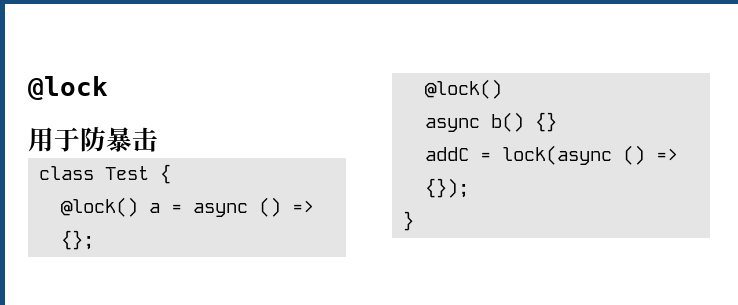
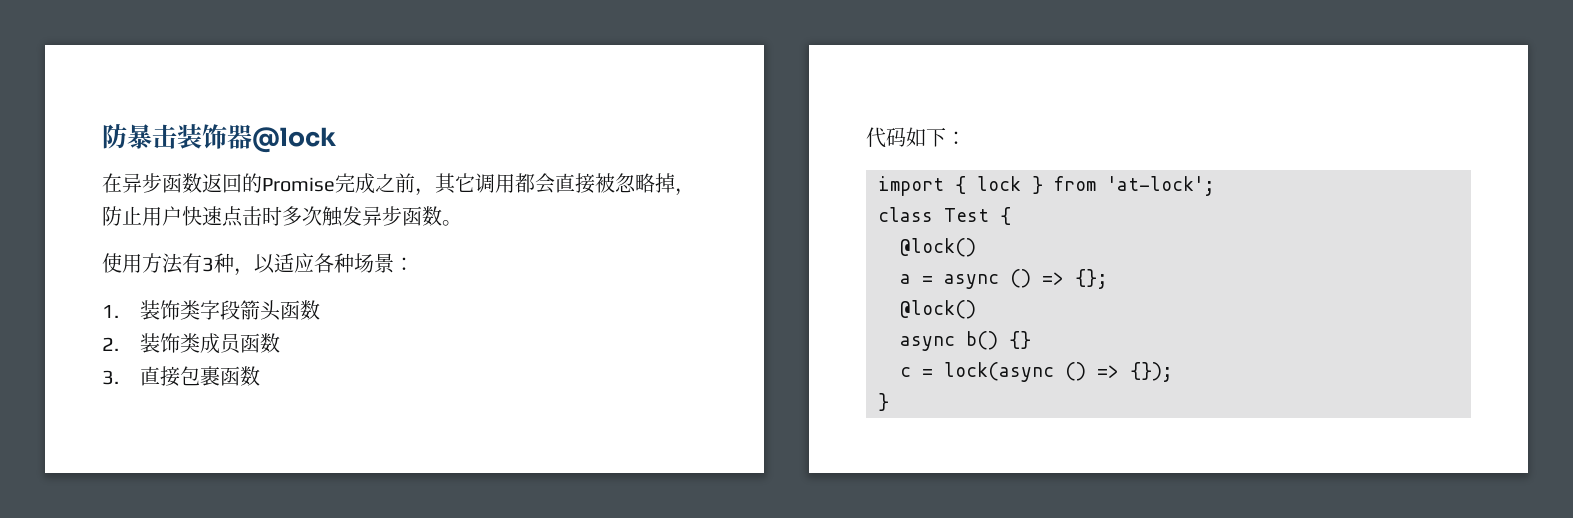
[28,76,108,100] [28,127,80,152] @lock // 用于 -> (102, 136) none
(158, 139) none -> [177,124,336,153] [102,173,695,196] [102,206,462,227] [102,253,414,276] [102,300,321,321] [102,333,281,354] [102,366,261,387] [866,127,966,148] [878,176,1215,196] 装饰器@lock // 在异步函数返回的Promise完成之前，其它调用都会直接被忽略掉，防止用户快速点击时多次触发异步函数。 // 使用方法有3种，以适应各种场景： // 1.装饰类字段箭头函数 // 2.装饰类成员函数 // 3.直接包裹函数 // 代码如下： // import { lock } from 'at-lock';
(138, 207) none -> (976, 247) //
[424,147,469,161] addC -> [900,367,911,377] c

